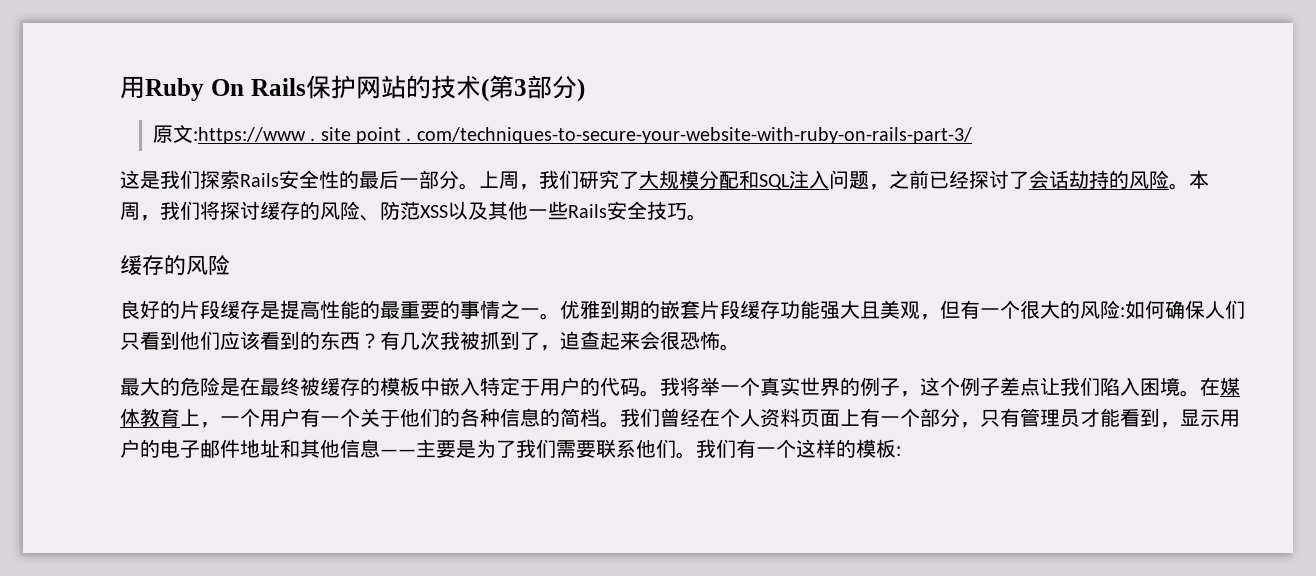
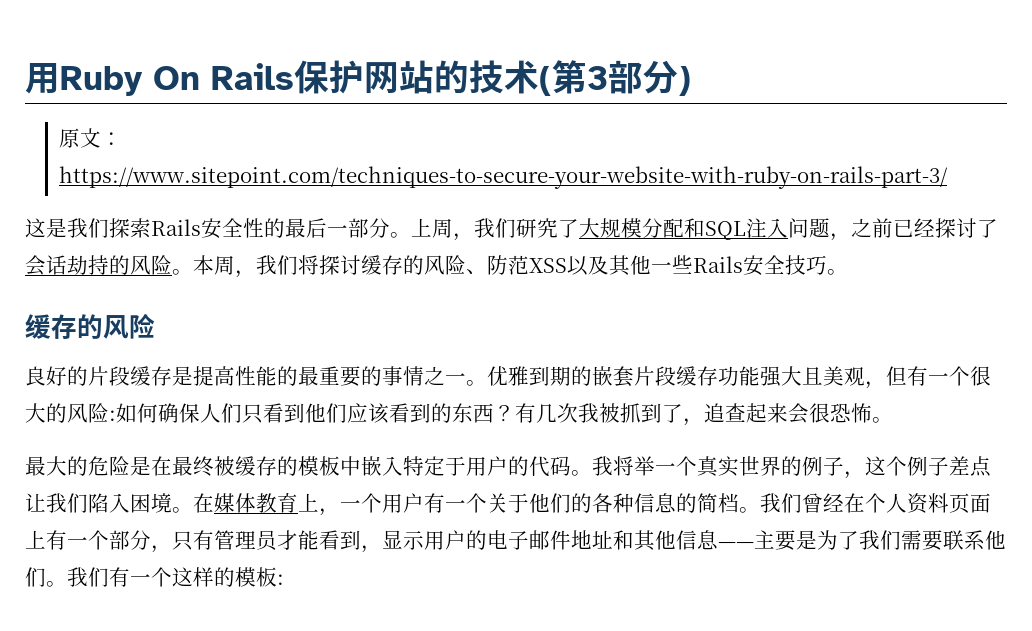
[192,127,972,144] :https://www . site point . com/techniques-to-secure-your-website-with-ruby-on-rails-part-3/ -> [100,132,122,146] [58,166,948,189] ：https://www.sitepoint.com/techniques-to-secure-your-website-with-ruby-on-rails-part-3/

